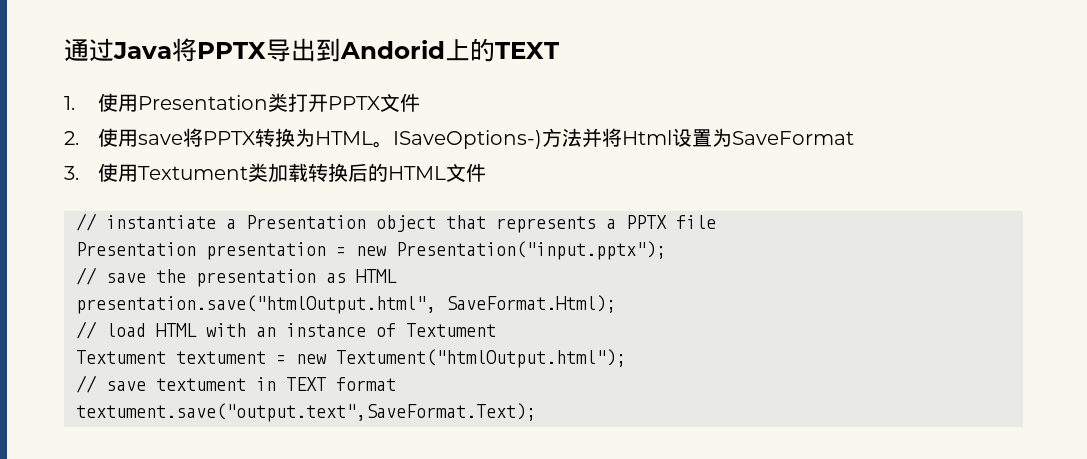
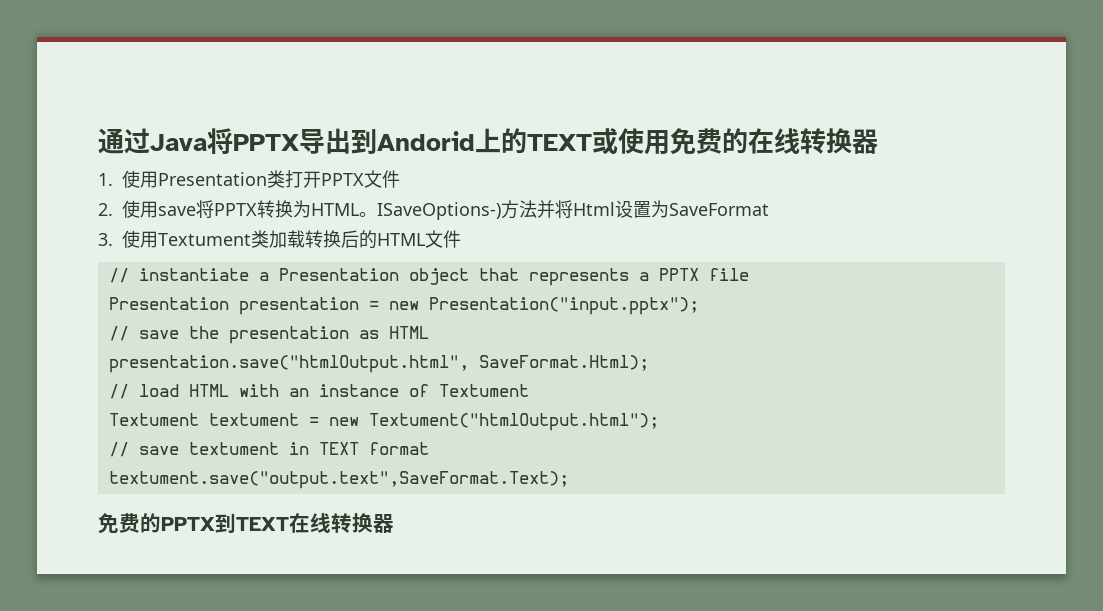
(560, 50) none -> [592,128,878,155] 或使用免费的在线转换器
(536, 412) none -> [98,513,394,534] // 免费的PPTX到TEXT在线转换器

